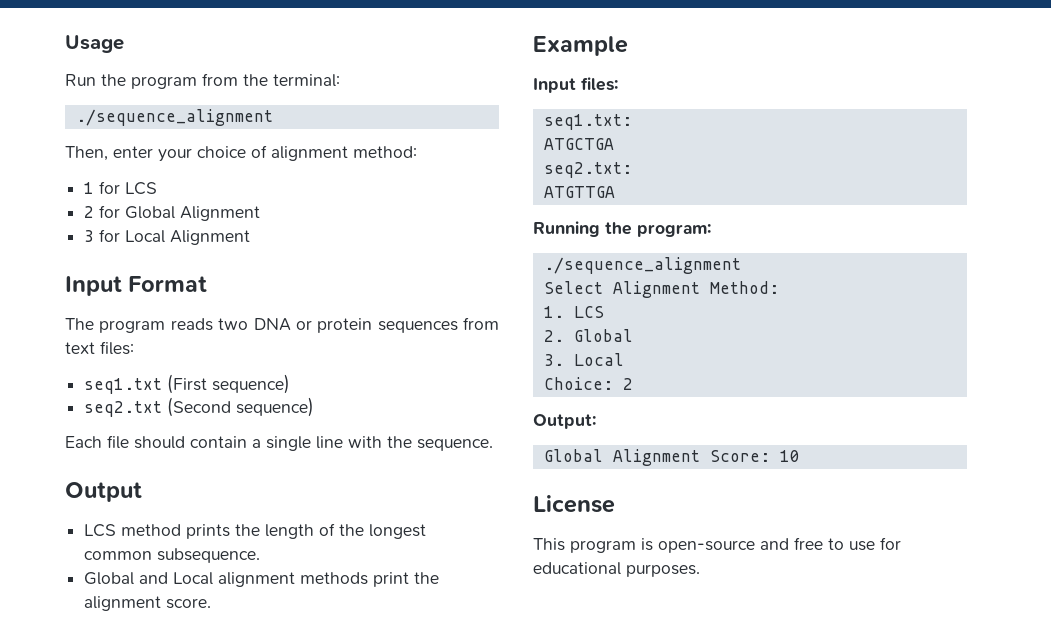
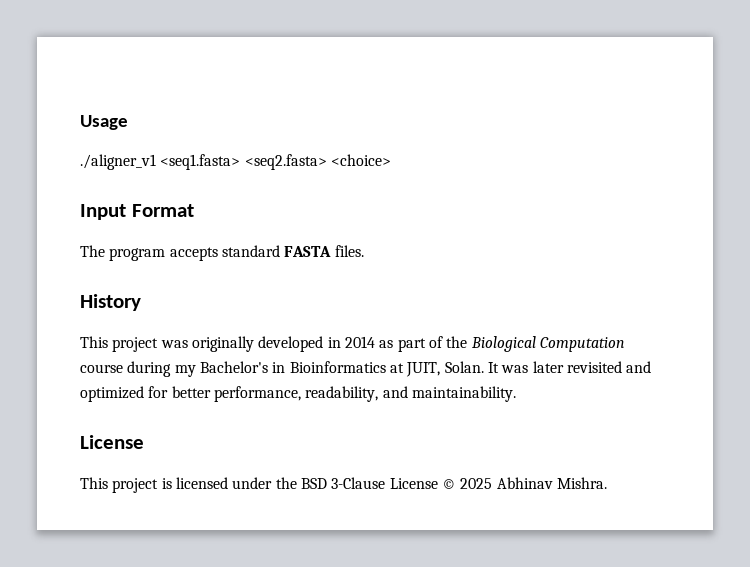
[65,73,340,89] [75,109,273,126] [65,145,417,162] [84,181,158,195] [84,205,261,221] [84,229,251,245] [65,276,208,296] [65,317,499,333] [65,341,134,355] [84,374,291,394] [84,397,315,417] [65,435,493,451] [65,482,142,502] [84,523,427,539] [84,548,261,563] [84,572,440,587] [84,596,212,611] [533,36,628,56] [533,77,618,93] [543,114,632,130] [543,138,614,150] [543,162,632,178] [543,186,615,198] [533,221,711,237] [543,257,741,274] [543,281,779,298] [543,306,604,318] [543,329,633,342] [543,353,624,366] [543,377,633,390] [533,414,596,429] [543,449,800,466] [533,495,615,513] [533,537,901,553] [533,562,700,577] Run the program from the terminal: // ./sequence_alignment // Then, enter your choice of alignment method: // 1 for LCS // 2 for Global Alignment // 3 for Local Alignment // Input Format // The program reads two DNA or protein sequences from text files: // seq1.txt (First sequence) // seq2.txt (Second sequence) // Each file should contain a single line with the sequence. // Output // LCS method prints the length of the longest common subsequence. // Global and Local alignment methods print the alignment score. // Example // Input files: // seq1.txt: // ATGCTGA // seq2.txt: // ATGTTGA // Running the program: // ./sequence_alignment // Select Alignment Method: // 1. LCS // 2. Global // 3. Local // Choice: 2 // Output: // Global Alignment Score: 10 // License // This program is open-source and free to use for educational purposes. -> [80,154,391,170] [80,204,194,220] [80,245,364,261] [80,294,141,311] [80,336,625,352] [80,361,652,377] [80,386,516,402] [80,435,144,449] [80,477,607,493] ./aligner_v1 <seq1.fasta> <seq2.fasta> <choice> // Input Format // The program accepts standard FASTA files. // History // This project was originally developed in 2014 as part of the Biological Computation course during my Bachelor's in Bioinformatics at JUIT, Solan. It was later revisited and optimized for better performance, readability, and maintainability. // License // This project is licensed under the BSD 3-Clause License © 2025 Abhinav Mishra.

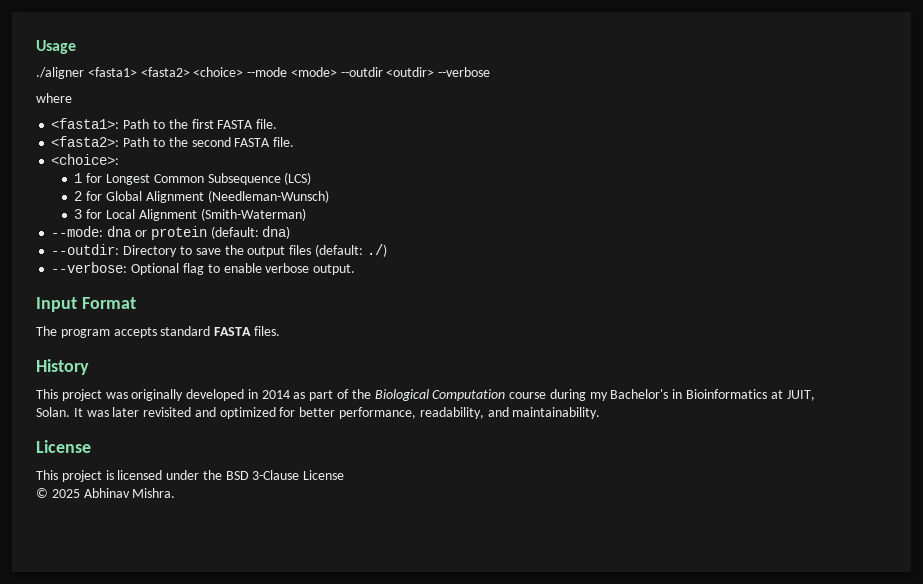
[80,154,391,170] ./aligner_v1 <seq1.fasta> <seq2.fasta> <choice> -> [36,67,491,79] [36,93,72,103] [51,118,278,129] [51,136,295,147] [51,154,120,165] [74,172,312,185] [74,190,329,203] [74,208,306,221] [51,226,291,240] [51,244,387,257] [51,262,356,275] ./aligner <fasta1> <fasta2> <choice> --mode <mode> --outdir <outdir> --verbose // where // <fasta1>: Path to the first FASTA file. // <fasta2>: Path to the second FASTA file. // <choice>: // 1 for Longest Common Subsequence (LCS) // 2 for Global Alignment (Needleman-Wunsch) // 3 for Local Alignment (Smith-Waterman) // --mode: dna or protein (default: dna) // --outdir: Directory to save the output files (default: ./) // --verbose: Optional flag to enable verbose output.
(438, 483) none -> (345, 475) //

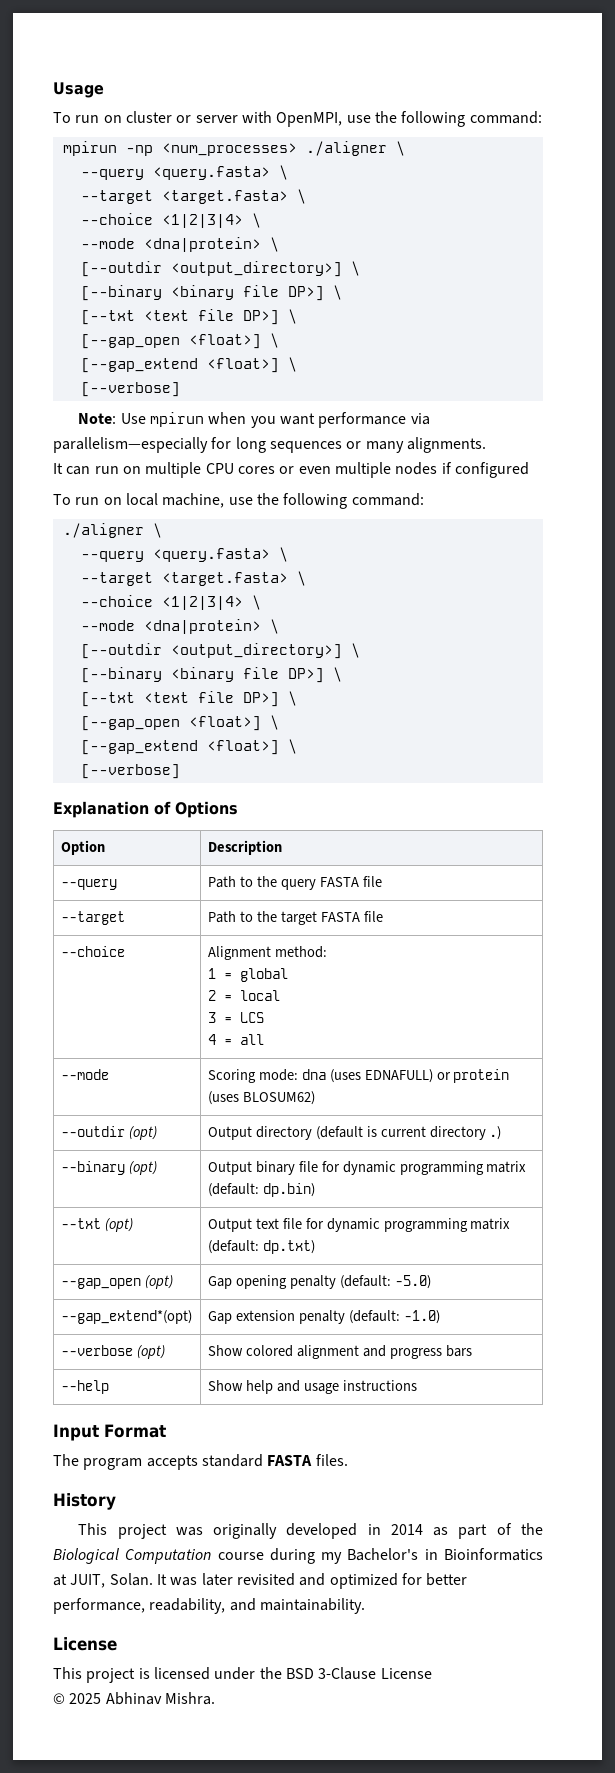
[36,67,491,79] [36,93,72,103] [51,118,278,129] [51,136,295,147] [51,154,120,165] [74,172,312,185] [74,190,329,203] [74,208,306,221] [51,226,291,240] [51,244,387,257] [51,262,356,275] ./aligner <fasta1> <fasta2> <choice> --mode <mode> --outdir <outdir> --verbose // where // <fasta1>: Path to the first FASTA file. // <fasta2>: Path to the second FASTA file. // <choice>: // 1 for Longest Common Subsequence (LCS) // 2 for Global Alignment (Needleman-Wunsch) // 3 for Local Alignment (Smith-Waterman) // --mode: dna or protein (default: dna) // --outdir: Directory to save the output files (default: ./) // --verbose: Optional flag to enable verbose output. -> [53,111,542,127] [62,141,405,156] [80,165,288,180] [80,189,306,204] [80,213,261,228] [80,237,279,252] [80,261,360,277] [80,285,342,301] [80,309,297,325] [80,333,279,349] [80,357,297,373] [80,382,180,397] [78,412,430,428] [53,437,486,453] [53,462,529,478] [53,493,424,509] [62,523,162,538] [80,547,288,562] [80,571,306,586] [80,595,261,610] [80,619,279,634] [80,643,360,659] [80,667,342,683] [80,691,297,707] [80,715,279,731] [80,739,297,755] [80,764,180,779] [53,801,238,818] [60,840,105,855] [207,840,282,855] [60,879,117,890] [207,876,382,890] [60,911,125,925] [207,911,383,925] [60,946,125,957] [207,946,327,960] [207,968,288,982] [207,990,280,1001] [207,1012,264,1023] [207,1034,264,1045] [60,1069,109,1080] [207,1069,510,1083] [207,1091,315,1105] [60,1126,157,1140] [207,1126,502,1140] [60,1161,157,1175] [207,1161,527,1175] [207,1183,315,1197] [60,1218,133,1232] [207,1218,511,1232] [207,1240,315,1254] [60,1275,173,1289] [207,1275,431,1289] [60,1310,192,1324] [207,1310,440,1324] [60,1345,165,1359] [207,1345,472,1359] [60,1380,109,1394] [207,1380,417,1394] To run on cluster or server with OpenMPI, use the following command: // mpirun -np <num_processes> ./aligner \ // --query <query.fasta> \ // --target <target.fasta> \ // --choice <1|2|3|4> \ // --mode <dna|protein> \ // [--outdir <output_directory>] \ // [--binary <binary file DP>] \ // [--txt <text file DP>] \ // [--gap_open <float>] \ // [--gap_extend <float>] \ // [--verbose] // Note: Use mpirun when you want performance via parallelism—especially for long sequences or many alignments. // It can run on multiple CPU cores or even multiple nodes if configured // To run on local machine, use the following command: // ./aligner \ // --query <query.fasta> \ // --target <target.fasta> \ // --choice <1|2|3|4> \ // --mode <dna|protein> \ // [--outdir <output_directory>] \ // [--binary <binary file DP>] \ // [--txt <text file DP>] \ // [--gap_open <float>] \ // [--gap_extend <float>] \ // [--verbose] // Explanation of Options // Option | Description // --query | Path to the query FASTA file // --target | Path to the target FASTA file // --choice | Alignment method: // 1 = global // 2 = local // 3 = LCS // 4 = all // --mode | Scoring mode: dna (uses EDNAFULL) or protein (uses BLOSUM62) // --outdir (opt) | Output directory (default is current directory .) // --binary (opt) | Output binary file for dynamic programming matrix (default: dp.bin) // --txt (opt) | Output text file for dynamic programming matrix (default: dp.txt) // --gap_open (opt) | Gap opening penalty (default: -5.0) // --gap_extend*(opt) | Gap extension penalty (default: -1.0) // --verbose (opt) | Show colored alignment and progress bars // --help | Show help and usage instructions

